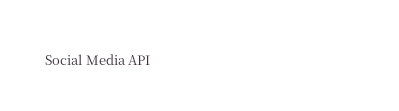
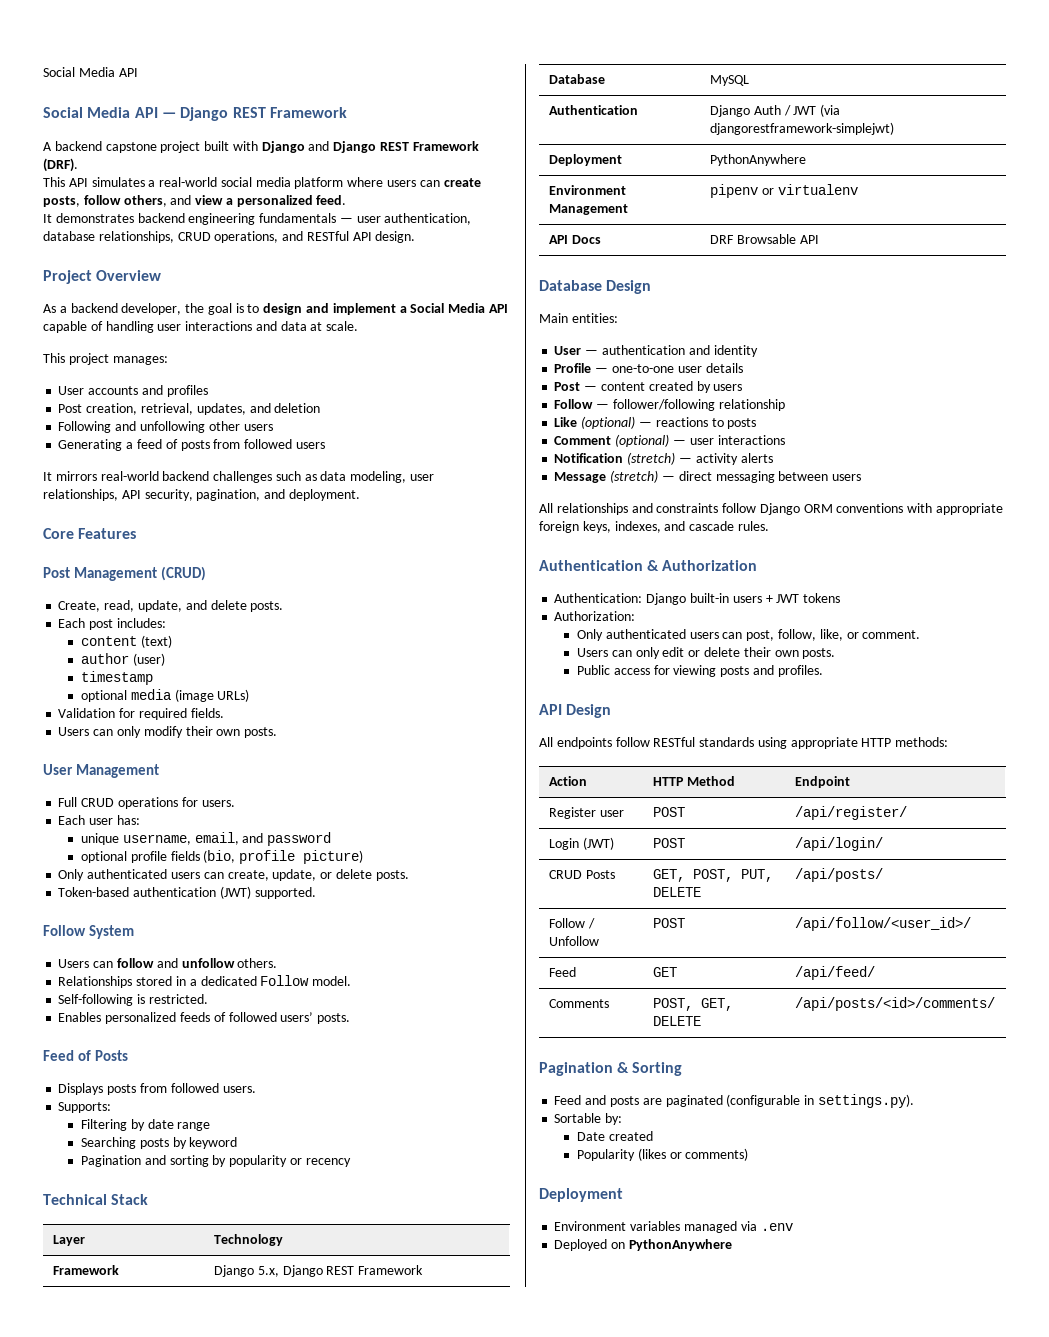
[45,54,151,65] Social Media API -> [43,67,138,77] [43,107,347,121] [43,141,479,153] [43,158,78,172] [43,177,481,189] [43,195,347,207] [43,213,472,225] [43,231,416,243] [43,270,162,284] [43,303,508,315] [43,321,359,333] [43,353,168,365] [58,385,208,397] [58,403,321,415] [58,421,273,433] [58,439,325,451] [43,471,435,483] [43,489,360,501] [43,528,137,539] [43,566,206,581] [58,600,284,612] [58,618,166,630] [81,635,172,648] [81,653,165,666] [81,671,154,685] [81,689,250,702] [58,708,224,720] [58,726,278,738] [43,764,159,778] [58,797,235,809] [58,815,140,825] [81,832,332,846] [81,850,364,864] [58,869,409,881] [58,886,316,899] [43,925,134,939] [58,958,278,968] [58,975,352,988] [58,994,208,1006] [58,1012,351,1024] [43,1050,128,1061] [58,1083,256,1095] [58,1102,112,1113] [81,1119,211,1131] [81,1137,238,1149] [81,1155,351,1167] [43,1194,149,1205] [53,1235,86,1246] [214,1234,284,1246] [53,1265,120,1275] [214,1265,424,1277] [549,74,606,84] [710,75,750,86] [549,105,639,115] [710,104,841,117] [710,122,895,135] [549,154,623,166] [710,154,807,166] [549,185,627,195] [549,204,629,215] [710,184,858,198] [549,235,601,244] [710,234,819,244] [539,280,652,294] [539,313,618,323] [554,345,758,357] [554,363,743,373] [554,381,743,393] [554,399,785,411] [554,416,757,429] [554,434,785,447] [554,452,773,465] [554,470,862,483] [539,503,1004,515] [539,521,769,533] [539,560,758,571] [554,593,841,605] [554,611,636,621] [577,629,921,641] [577,647,836,659] [577,665,823,677] [539,704,612,718] [539,737,949,749] [549,776,588,786] [653,776,735,786] [795,776,851,788] [549,807,624,819] [653,807,686,817] [795,806,908,820] [549,837,614,850] [653,838,686,848] [795,837,884,851] [549,870,615,879] [653,869,774,882] [653,887,702,897] [795,868,884,882] [549,918,595,929] [549,936,600,946] [653,918,686,928] [795,917,972,931] [549,967,577,977] [653,967,678,977] [795,966,876,980] [549,999,610,1008] [653,998,734,1011] [653,1016,702,1026] [795,997,996,1011] [539,1062,683,1076] [554,1094,914,1108] [554,1113,623,1125] [577,1131,653,1141] [577,1148,749,1161] [539,1188,623,1202] [554,1221,793,1233] [554,1239,732,1251] Social Media API // Social Media API — Django REST Framework // A backend capstone project built with Django and Django REST Framework (DRF). // This API simulates a real-world social media platform where users can create posts, follow others, and view a personalized feed. // It demonstrates backend engineering fundamentals — user authentication, database relationships, CRUD operations, and RESTful API design. // Project Overview // As a backend developer, the goal is to design and implement a Social Media API capable of handling user interactions and data at scale. // This project manages: // User accounts and profiles // Post creation, retrieval, updates, and deletion // Following and unfollowing other users // Generating a feed of posts from followed users // It mirrors real-world backend challenges such as data modeling, user relationships, API security, pagination, and deployment. // Core Features // Post Management (CRUD) // Create, read, update, and delete posts. // Each post includes: // content (text) // author (user) // timestamp // optional media (image URLs) // Validation for required fields. // Users can only modify their own posts. // User Management // Full CRUD operations for users. // Each user has: // unique username, email, and password // optional profile fields (bio, profile picture) // Only authenticated users can create, update, or delete posts. // Token-based authentication (JWT) supported. // Follow System // Users can follow and unfollow others. // Relationships stored in a dedicated Follow model. // Self-following is restricted. // Enables personalized feeds of followed users’ posts. // Feed of Posts // Displays posts from followed users. // Supports: // Filtering by date range // Searching posts by keyword // Pagination and sorting by popularity or recency // Technical Stack // Layer | Technology // Framework | Django 5.x, Django REST Framework // Database | MySQL // Authentication | Django Auth / JWT (via djangorestframework-simplejwt) // Deployment | PythonAnywhere // Environment Management | pipenv or virtualenv // API Docs | DRF Browsable API // Database Design // Main entities: // User — authentication and identity // Profile — one-to-one user details // Post — content created by users // Follow — follower/following relationship // Like (optional) — reactions to posts // Comment (optional) — user interactions // Notification (stretch) — activity alerts // Message (stretch) — direct messaging between users // All relationships and constraints follow Django ORM conventions with appropriate foreign keys, indexes, and cascade rules. // Authentication & Authorization // Authentication: Django built-in users + JWT tokens // Authorization: // Only authenticated users can post, follow, like, or comment. // Users can only edit or delete their own posts. // Public access for viewing posts and profiles. // API Design // All endpoints follow RESTful standards using appropriate HTTP methods: // Action | HTTP Method | Endpoint // Register user | POST | /api/register/ // Login (JWT) | POST | /api/login/ // CRUD Posts | GET, POST, PUT, DELETE | /api/posts/ // Follow / Unfollow | POST | /api/follow/<user_id>/ // Feed | GET | /api/feed/ // Comments | POST, GET, DELETE | /api/posts/<id>/comments/ // Pagination & Sorting // Feed and posts are paginated (configurable in settings.py). // Sortable by: // Date created // Popularity (likes or comments) // Deployment // Environment variables managed via .env // Deployed on PythonAnywhere

